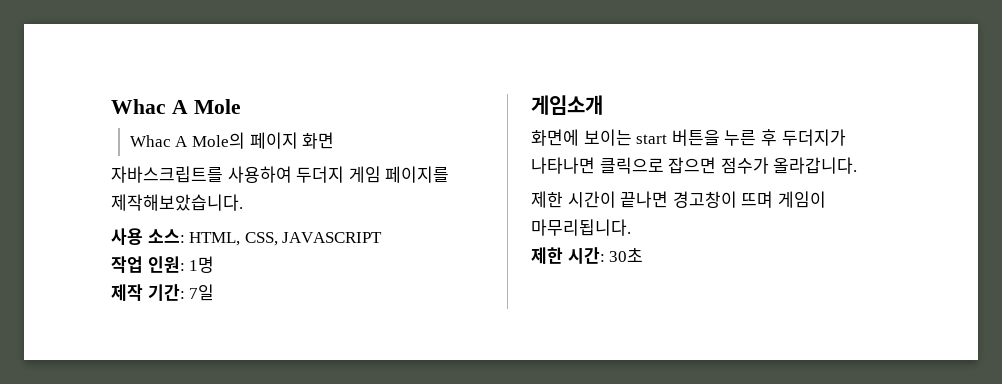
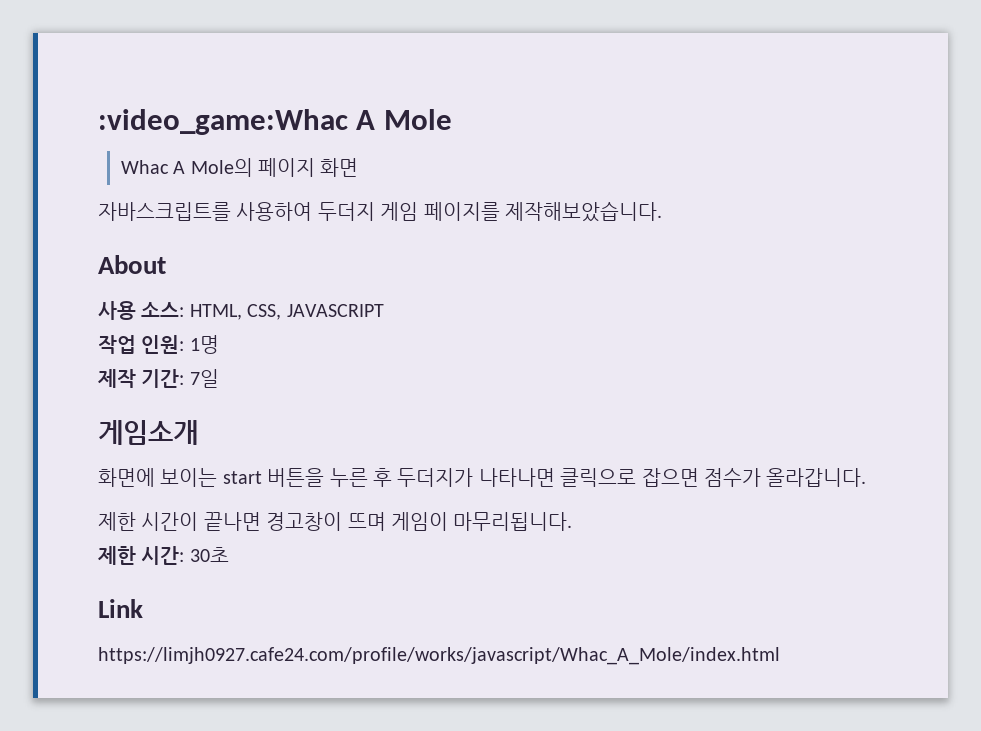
[111,99,166,114] Whac -> [98,109,348,135] :video_game:Whac
(243, 202) none -> [98,255,166,274] // About
(644, 255) none -> [98,599,143,618] [98,647,780,665] // Link // https://limjh0927.cafe24.com/profile/works/javascript/Whac_A_Mole/index.html

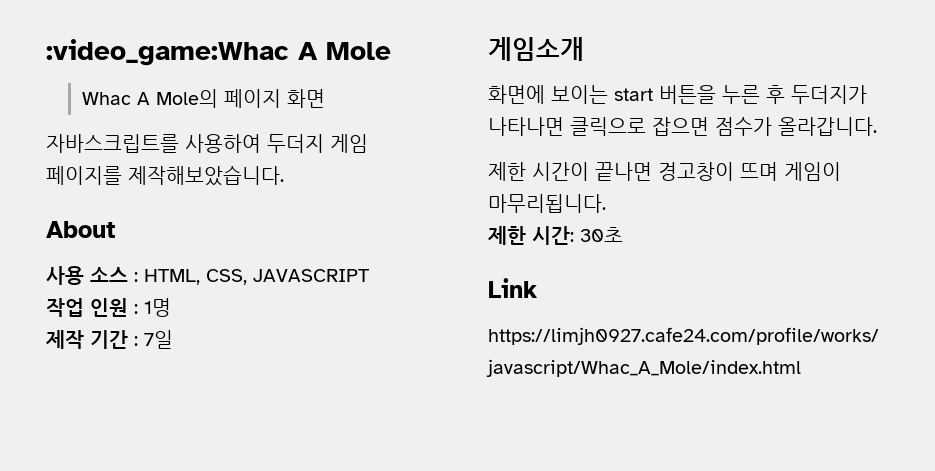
[141,301,185,317] 소스: -> [90,266,138,282] 소스 :
[141,335,185,354] 인원: -> [90,298,138,317] 인원 :
[141,369,185,388] 기간: -> [90,330,138,349] 기간 :

